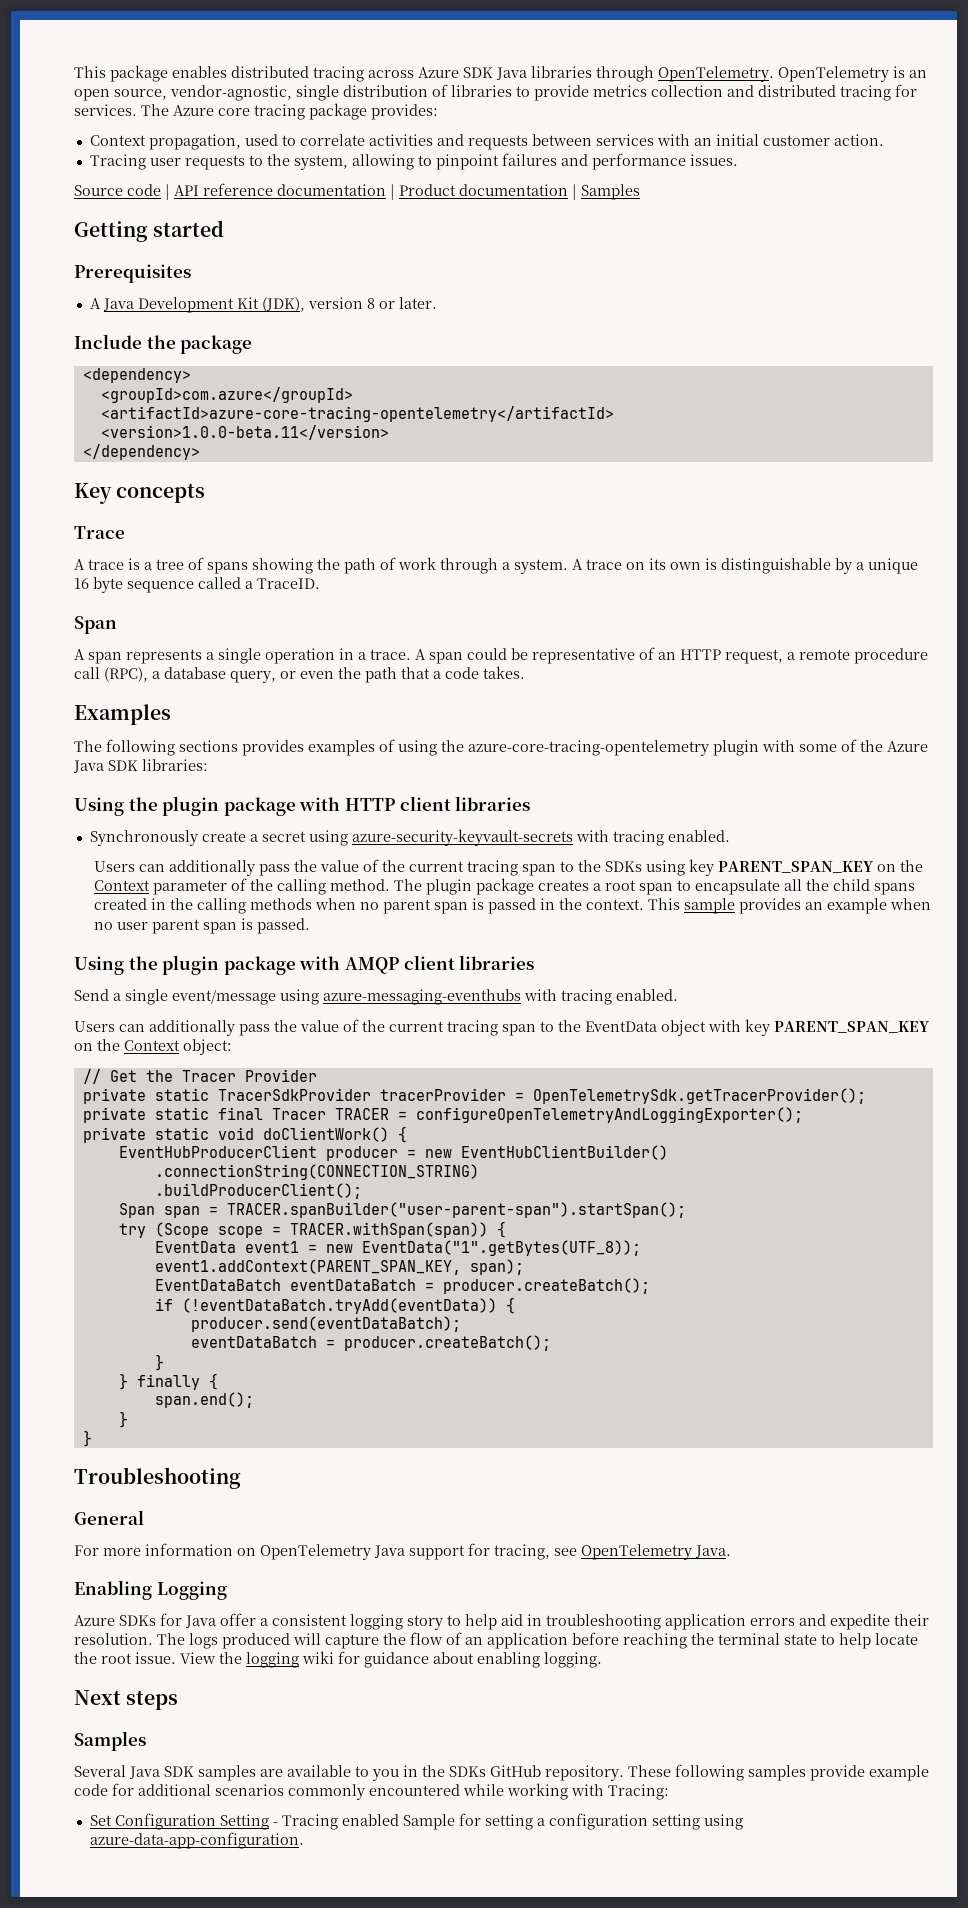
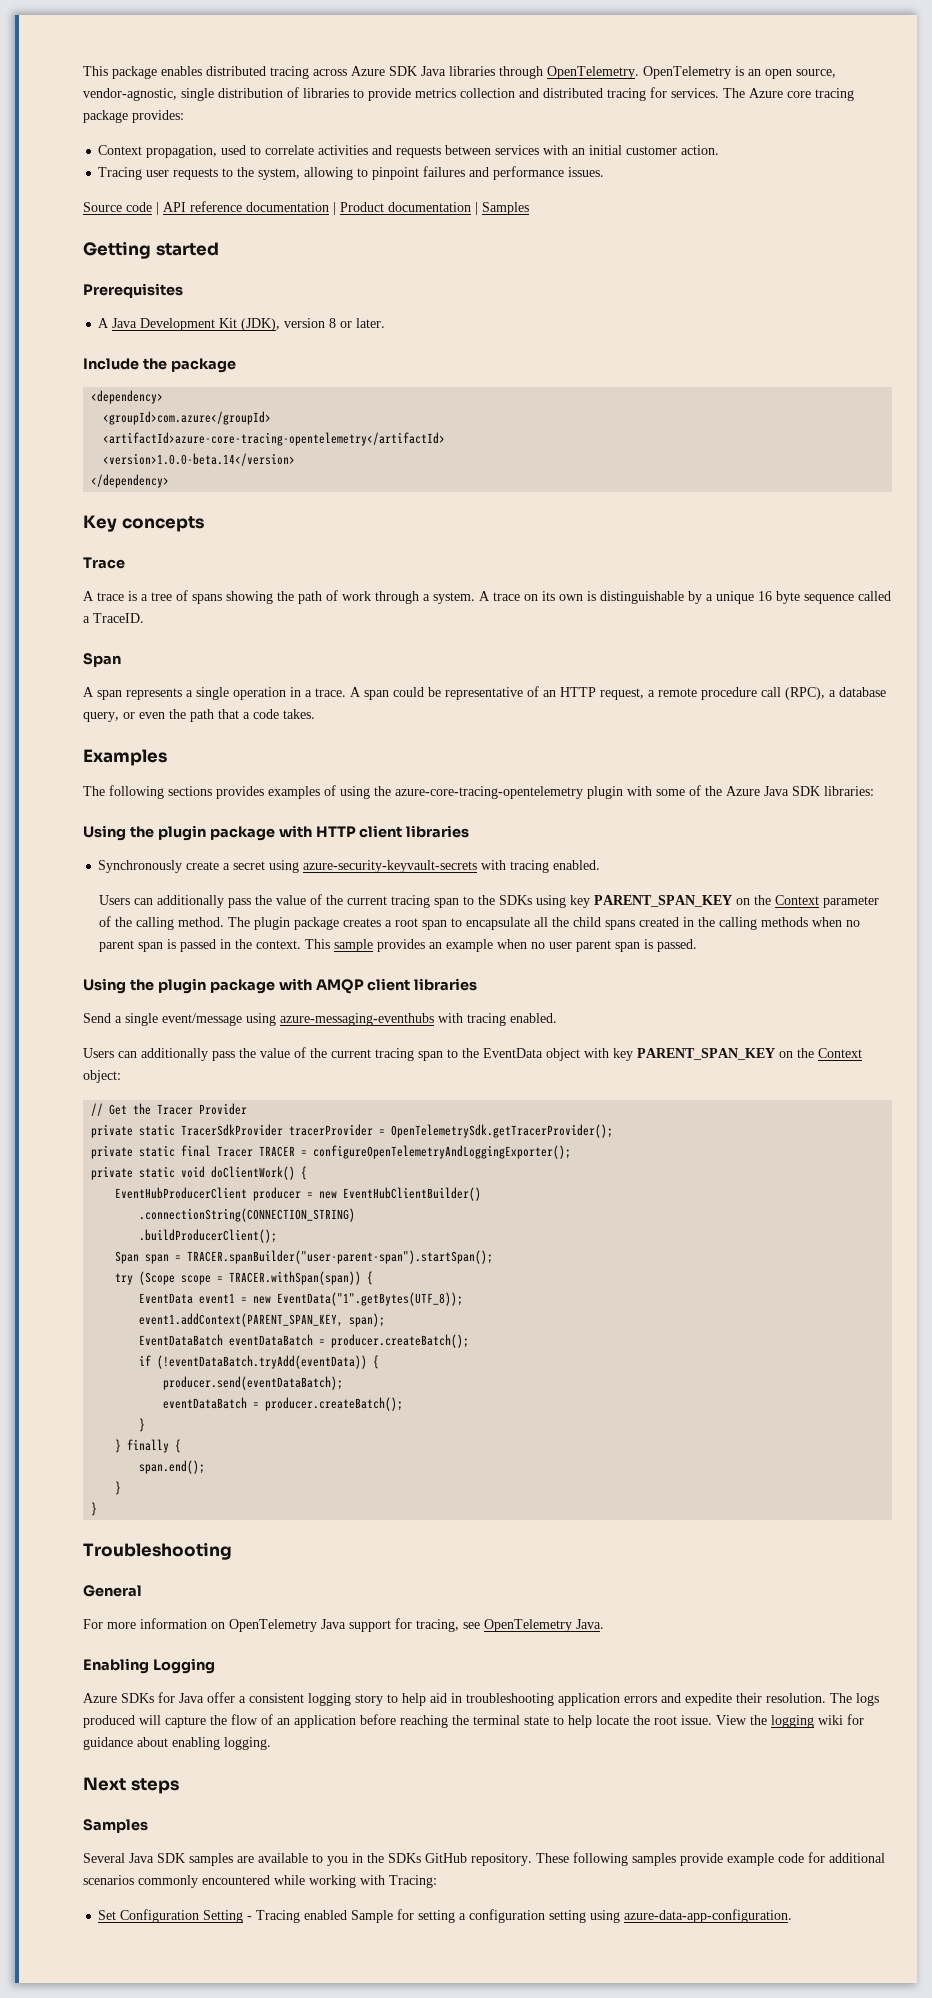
[100,425,389,440] <version>1.0.0-beta.11</version> -> [103,453,296,466] <version>1.0.0-beta.14</version>

